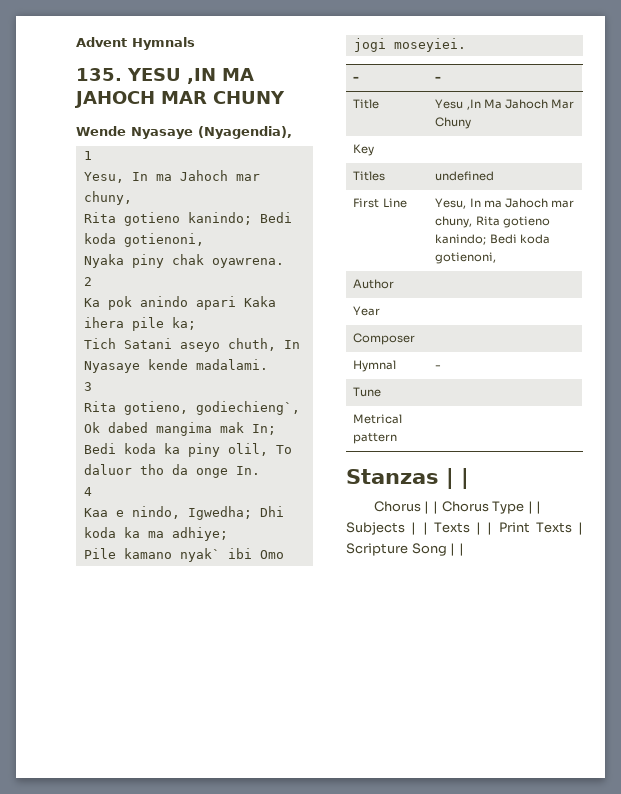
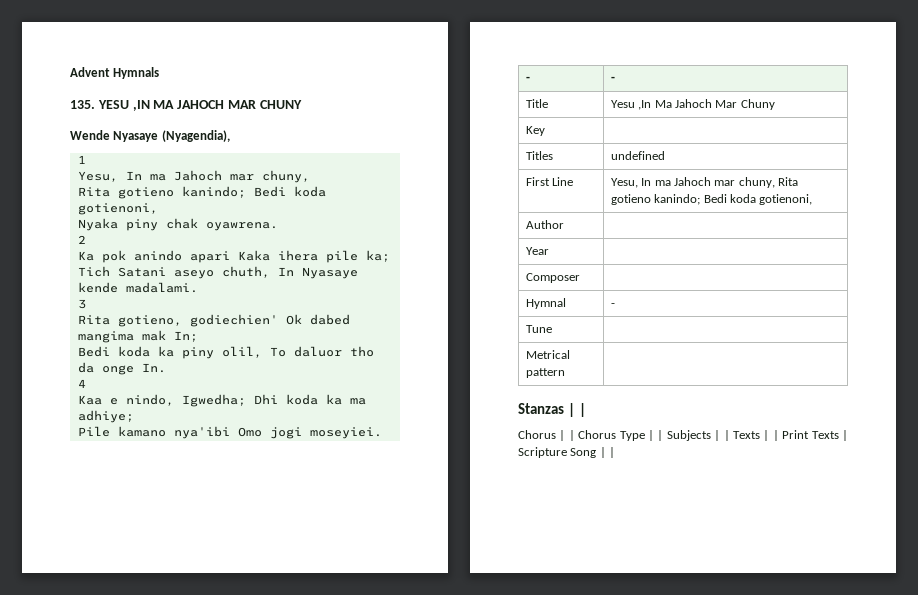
[195,401,300,415] godiechieng`, -> [189,314,278,327] godiechien'
[179,548,252,562] nyak` ibi -> [173,426,230,439] nya'ibi

